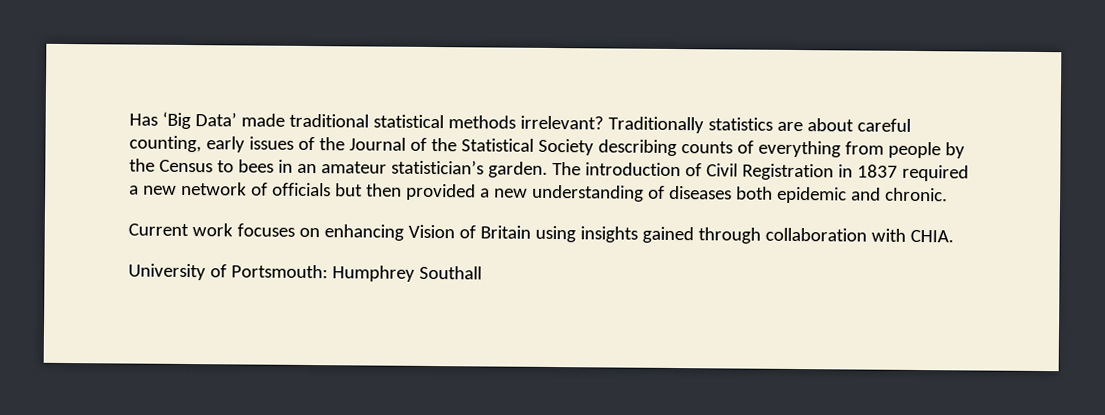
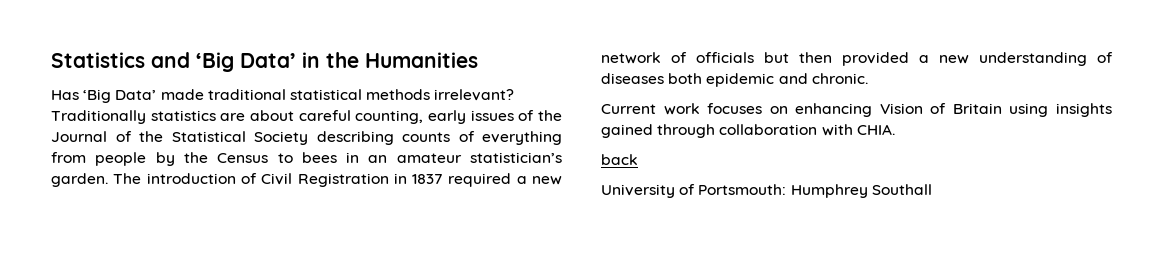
(129, 119) none -> [51,52,478,72] Statistics and ‘Big Data’ in the Humanities //
(954, 236) none -> [601,154,638,165] // back

